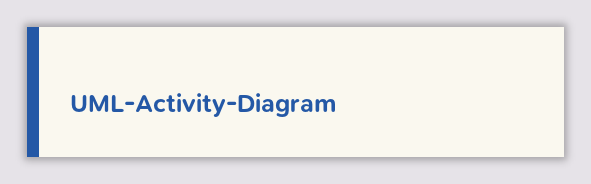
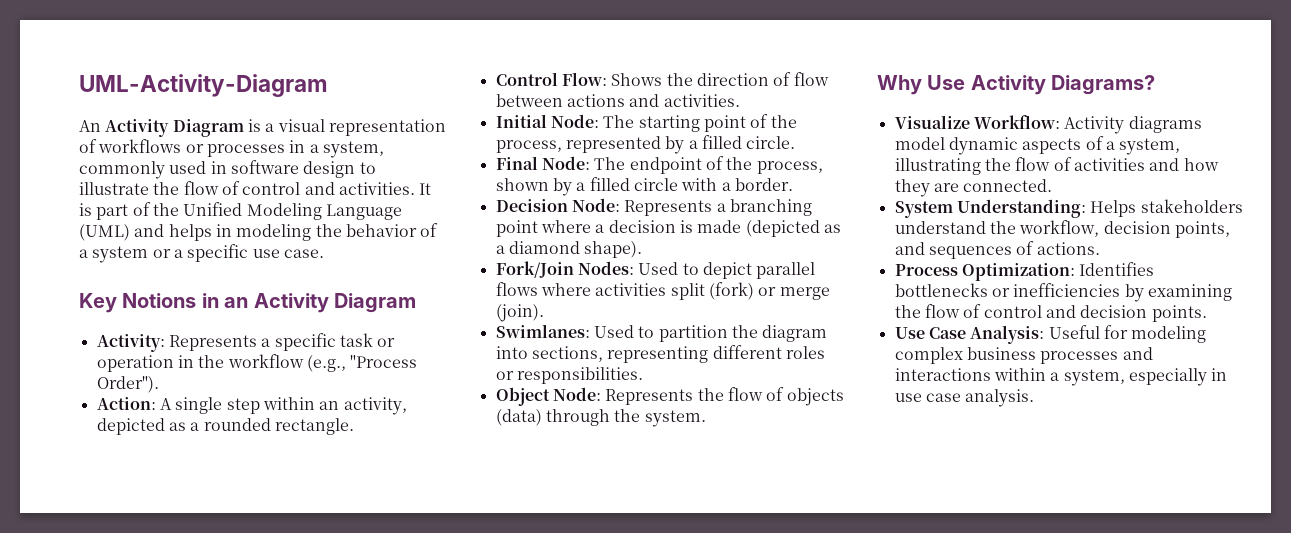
(337, 105) none -> [79,119,446,137] [79,139,384,158] [79,160,376,179] [79,181,432,195] [79,202,402,220] [79,223,439,241] [79,244,324,263] [79,293,416,313] [96,333,396,352] [96,354,418,372] [96,376,159,393] [96,397,407,415] [96,418,354,435] [495,72,829,86] [495,94,740,107] [495,114,797,132] [495,135,796,154] [495,156,823,174] [495,177,793,196] [495,198,812,216] [495,220,841,237] [495,241,643,258] [495,261,816,279] [495,282,830,300] [495,304,544,322] [495,324,828,342] [495,345,825,363] [495,367,643,384] [495,387,844,406] [495,409,706,427] [877,75,1156,95] [894,115,1202,134] [894,136,1181,155] [894,157,1219,175] [894,179,1053,197] [894,199,1243,218] [894,220,1230,238] [894,241,1100,259] [894,262,1155,281] [894,283,1232,302] [894,304,1207,322] [894,325,1207,344] [894,347,1153,364] [894,368,1228,386] [894,389,1035,407] // An Activity Diagram is a visual representation of workflows or processes in a system, commonly used in software design to illustrate the flow of control and activities. It is part of the Unified Modeling Language (UML) and helps in modeling the behavior of a system or a specific use case. // Key Notions in an Activity Diagram // Activity: Represents a specific task or operation in the workflow (e.g., "Process Order"). // Action: A single step within an activity, depicted as a rounded rectangle. // Control Flow: Shows the direction of flow between actions and activities. // Initial Node: The starting point of the process, represented by a filled circle. // Final Node: The endpoint of the process, shown by a filled circle with a border. // Decision Node: Represents a branching point where a decision is made (depicted as a diamond shape). // Fork/Join Nodes: Used to depict parallel flows where activities split (fork) or merge (join). // Swimlanes: Used to partition the diagram into sections, representing different roles or responsibilities. // Object Node: Represents the flow of objects (data) through the system. // Why Use Activity Diagrams? // Visualize Workflow: Activity diagrams model dynamic aspects of a system, illustrating the flow of activities and how they are connected. // System Understanding: Helps stakeholders understand the workflow, decision points, and sequences of actions. // Process Optimization: Identifies bottlenecks or inefficiencies by examining the flow of control and decision points. // Use Case Analysis: Useful for modeling complex business processes and interactions within a system, especially in use case analysis.

